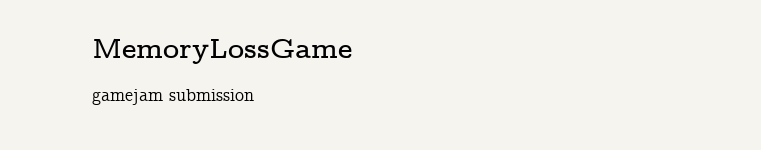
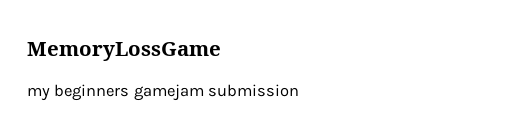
(352, 51) none -> [27,84,130,101] my beginners

